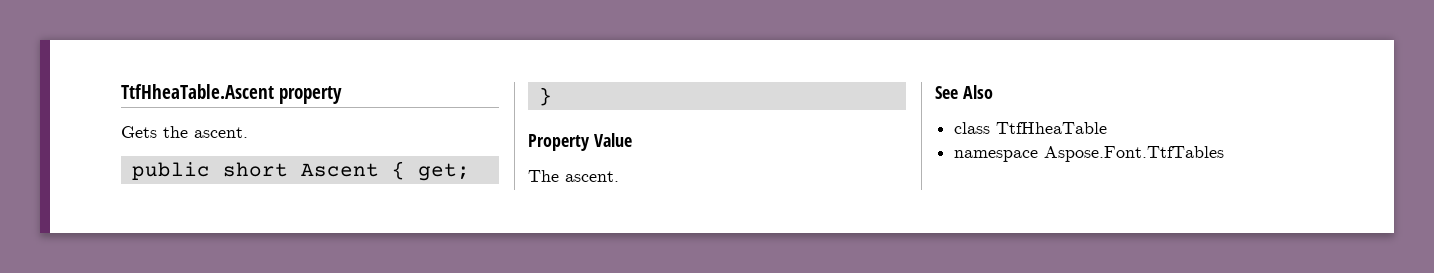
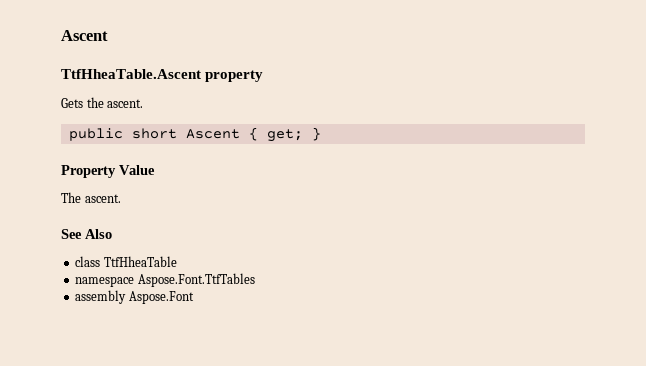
(121, 91) none -> [61,30,108,41] Ascent //
(1225, 154) none -> [75,290,194,304] // assembly Aspose.Font

